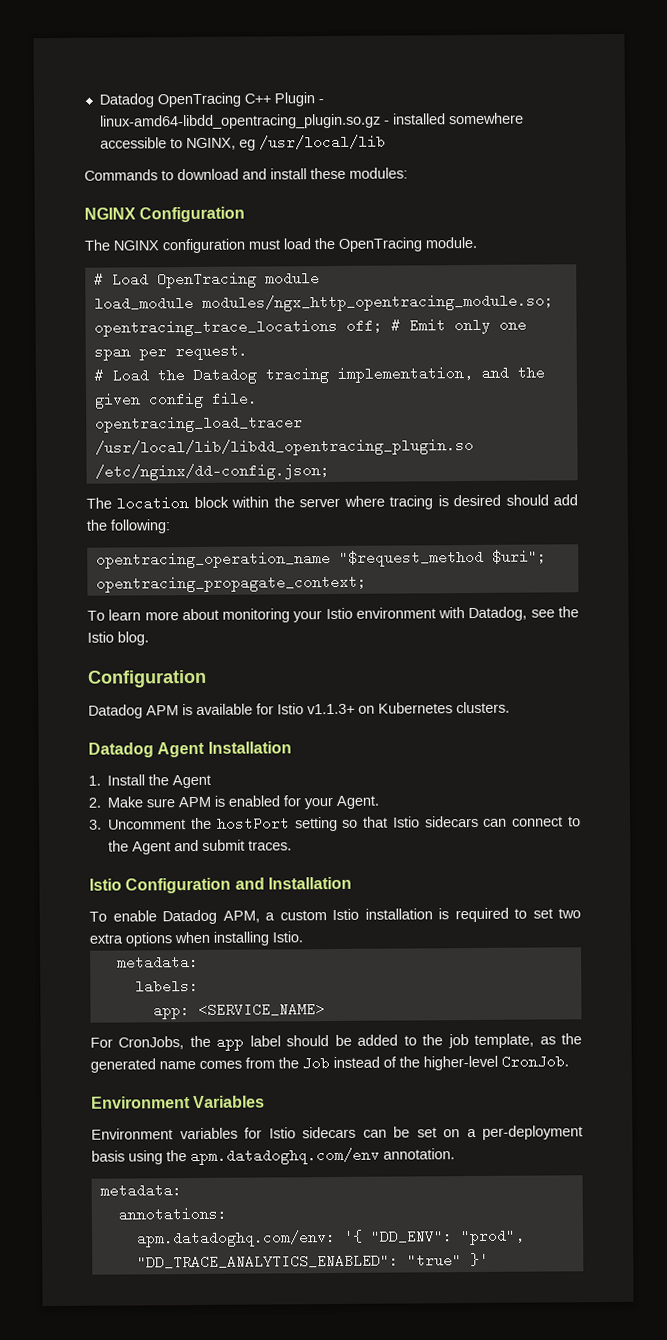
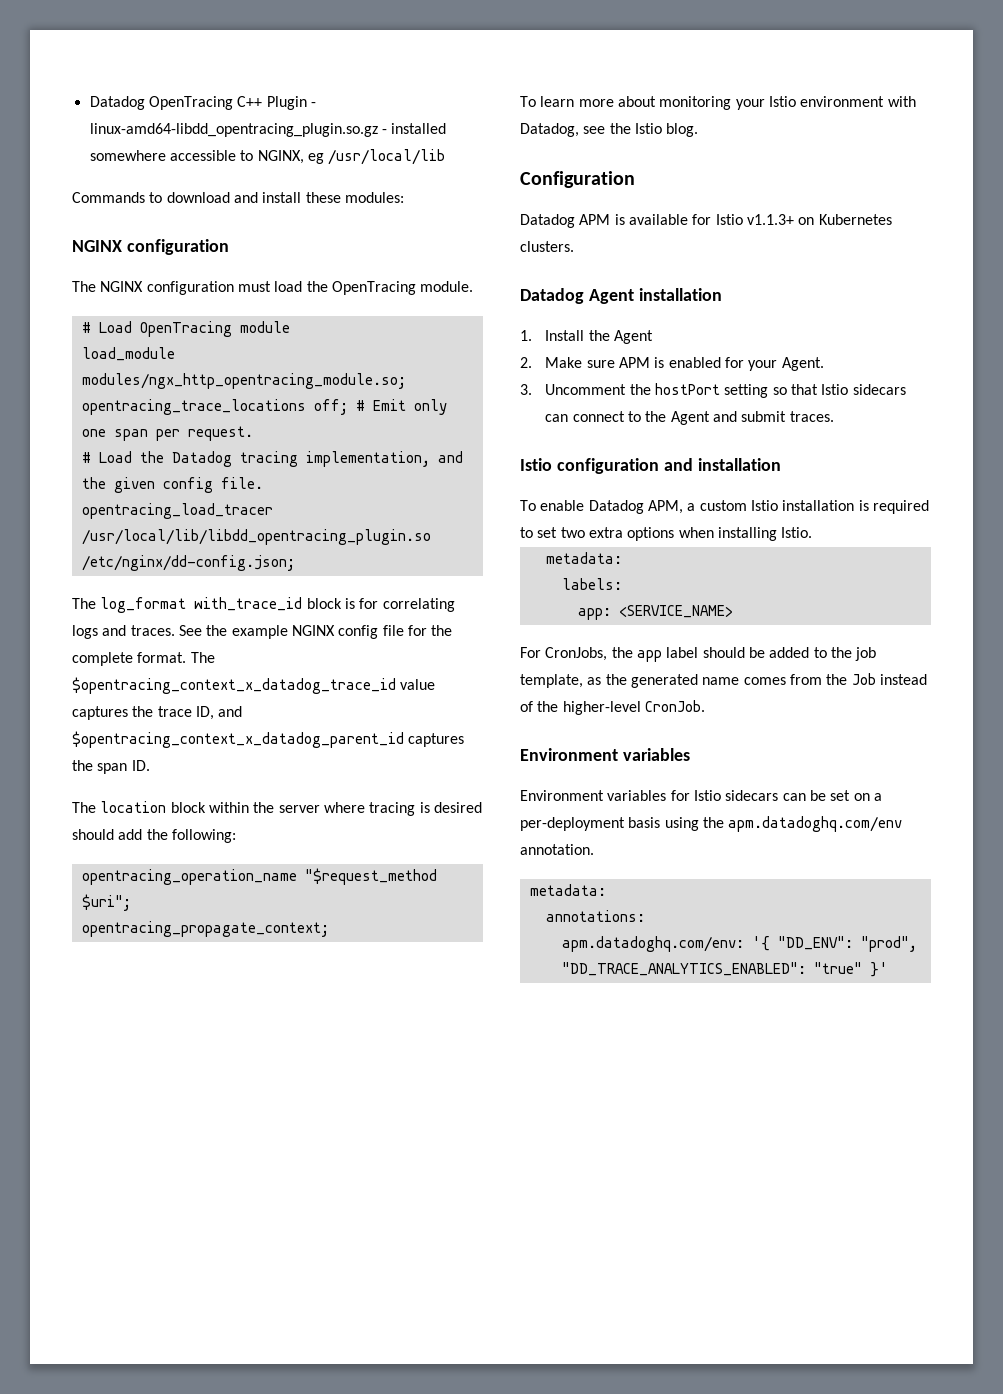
[139,206,246,223] Configuration -> [126,239,229,255] configuration
(330, 472) none -> [72,597,455,613] [72,625,453,639] [72,652,215,666] [72,677,436,694] [72,706,243,720] [72,731,465,748] [72,760,150,774] // The log_format with_trace_id block is for correlating logs and traces. See the example NGINX config file for the complete format. The $opentracing_context_x_datadog_trace_id value captures the trace ID, and $opentracing_context_x_datadog_parent_id captures the span ID.
[207,741,292,754] Installation -> [638,288,722,301] installation
[125,876,352,894] Configuration and Installation -> [556,458,781,474] configuration and installation
[193,1095,266,1109] Variables -> [622,748,690,761] variables

